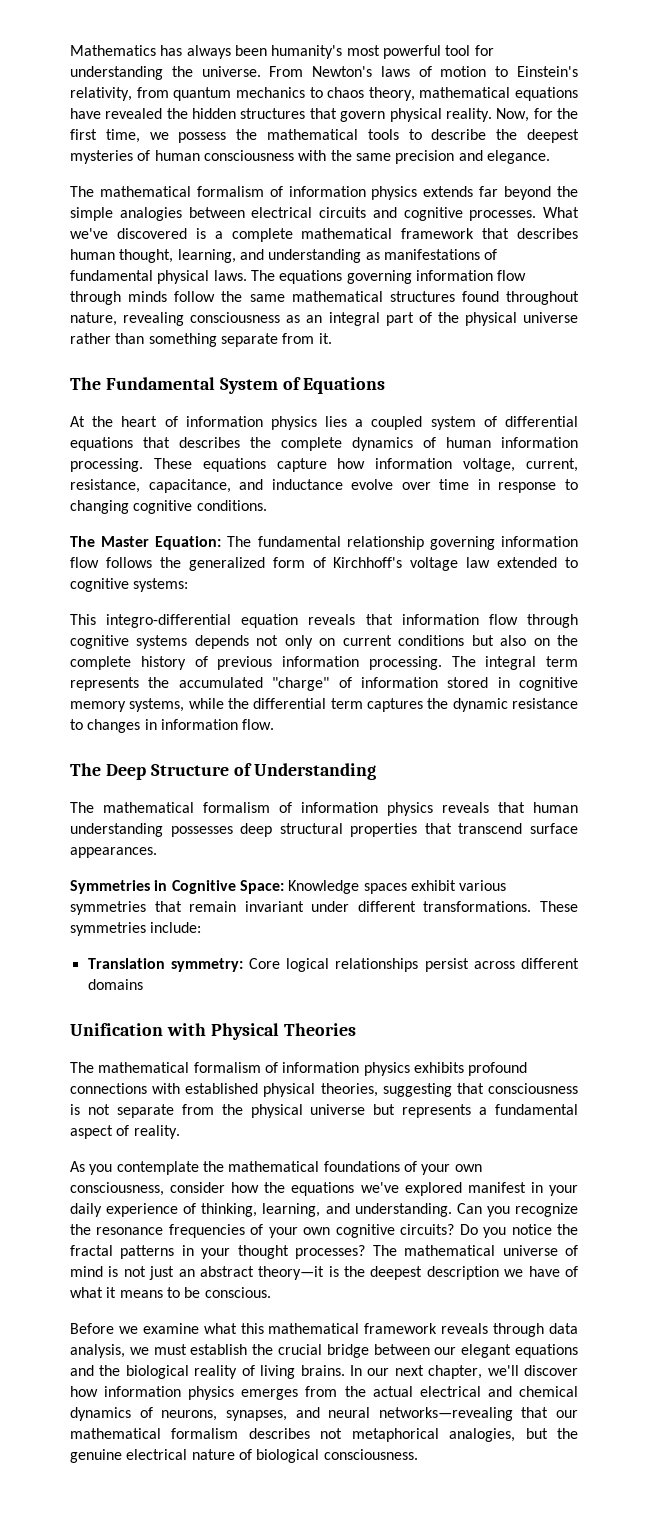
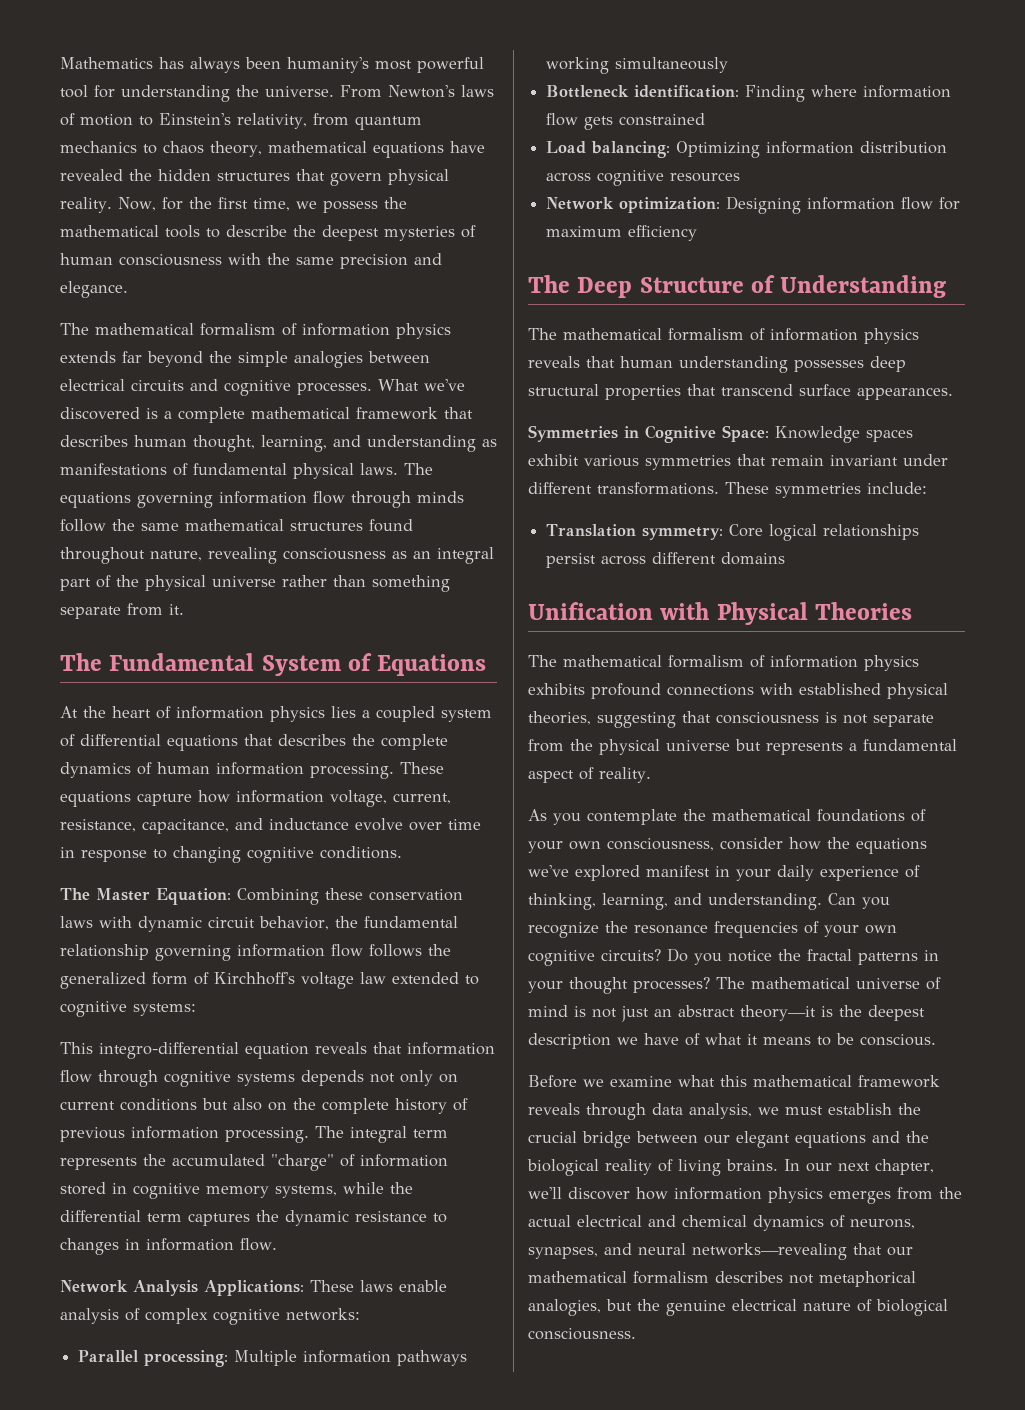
[227,536,252,547] The -> [237,888,463,905] [60,916,358,932] Combining these conservation laws with dynamic circuit behavior, the
(275, 724) none -> [60,1280,447,1296] [60,1308,360,1325] [78,1350,468,1367] [546,57,729,74] [546,85,952,102] [546,113,706,130] [546,141,948,158] [546,170,741,186] [546,196,961,214] [546,225,698,241] // Network Analysis Applications: These laws enable analysis of complex cognitive networks: // Parallel processing: Multiple information pathways working simultaneously // Bottleneck identification: Finding where information flow gets constrained // Load balancing: Optimizing information distribution across cognitive resources // Network optimization: Designing information flow for maximum efficiency

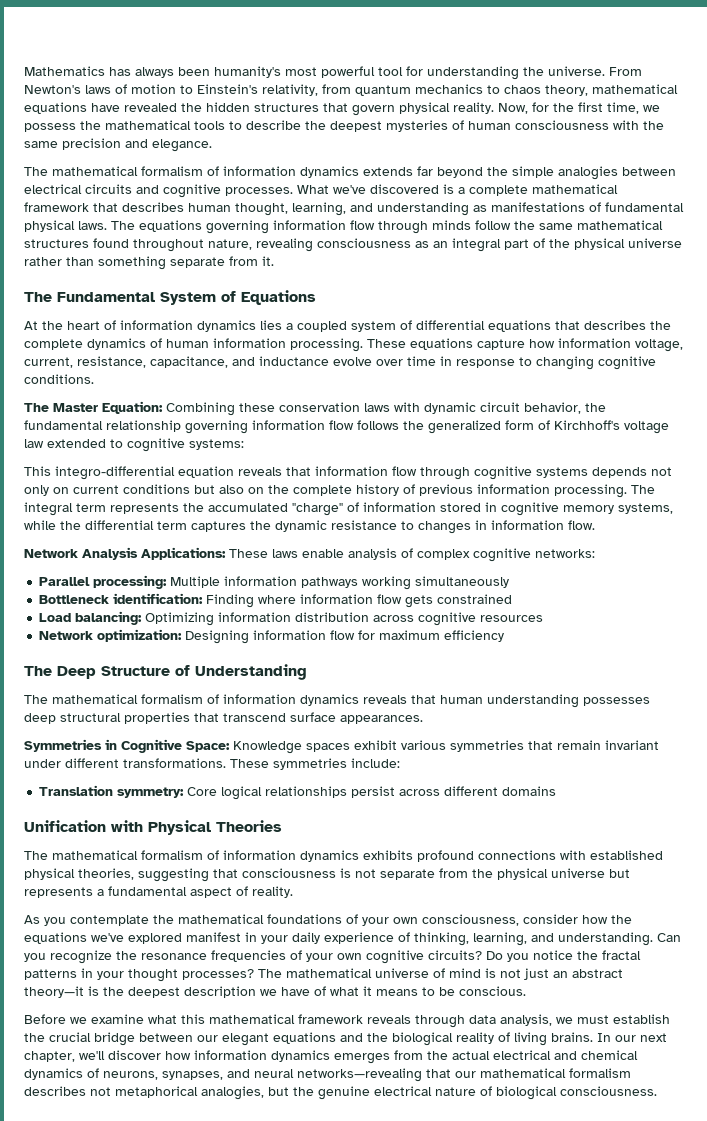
[396,323,451,339] physics -> [300,166,359,178] dynamics
[270,706,325,722] physics -> [197,320,256,332] dynamics
[864,328,919,344] physics -> [300,694,359,706] dynamics
[864,655,919,671] physics -> [300,850,359,862] dynamics
[768,1187,823,1203] physics -> [271,1050,330,1062] dynamics

